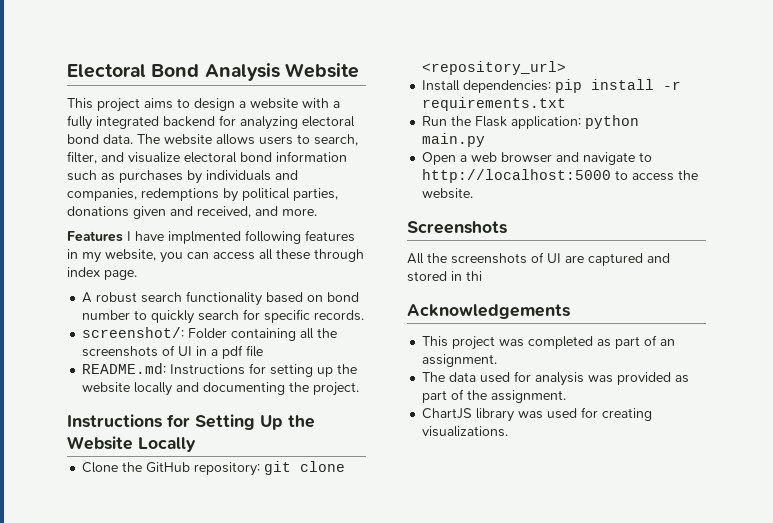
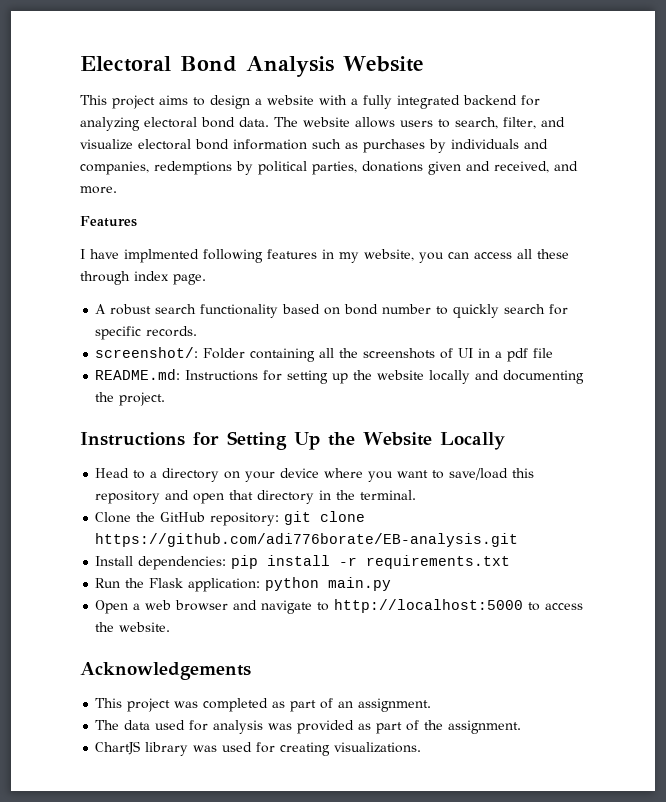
(123, 236) none -> (137, 221) //
(196, 444) none -> [95,468,535,482] [95,490,417,504] // Head to a directory on your device where you want to save/load this repository and open that directory in the terminal.
[422,61,567,75] <repository_url> -> [95,533,519,547] https://github.com/adi776borate/EB-analysis.git
[407,221,507,234] [407,252,670,266] [407,271,482,282] // Screenshots // All the screenshots of UI are captured and stored in thi -> (171, 627) none

